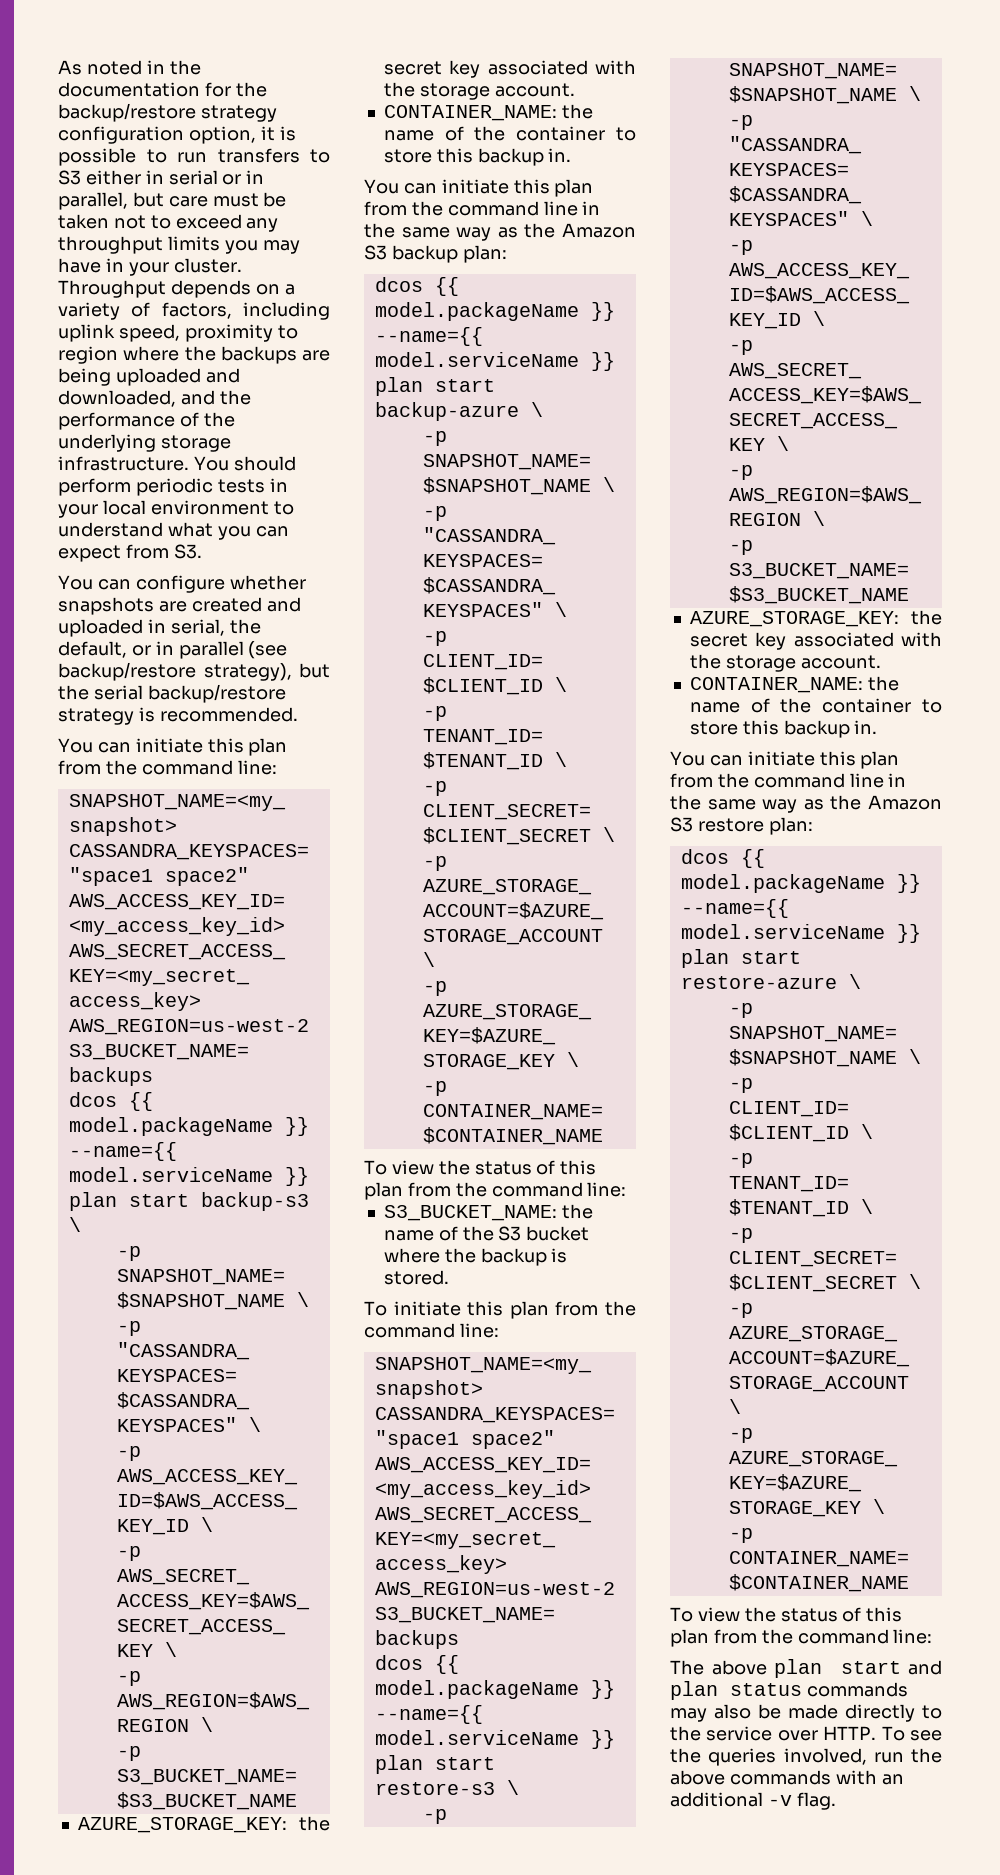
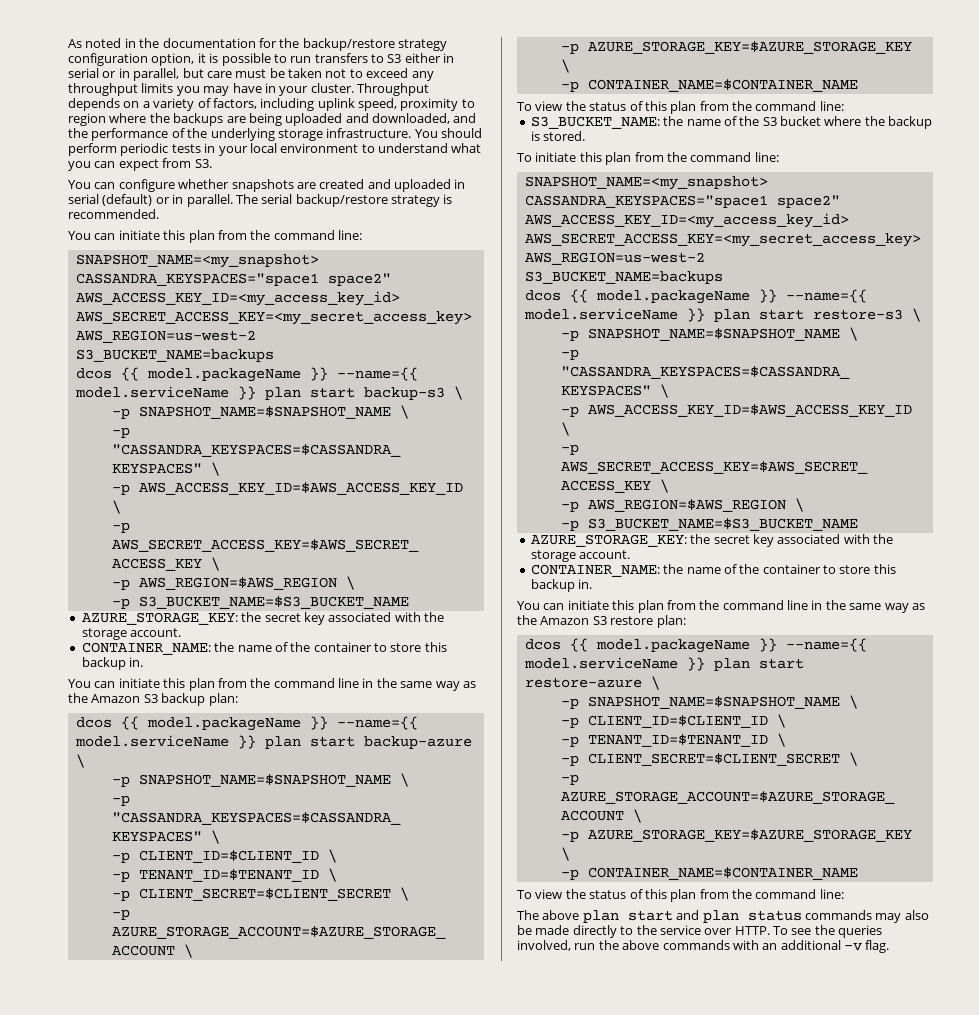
[170,619,261,636] [58,641,288,659] [58,662,330,681] [58,685,89,700] serial, the default, or in parallel (see backup/restore strategy), but the -> [68,194,258,207] serial (default) or in parallel. The

